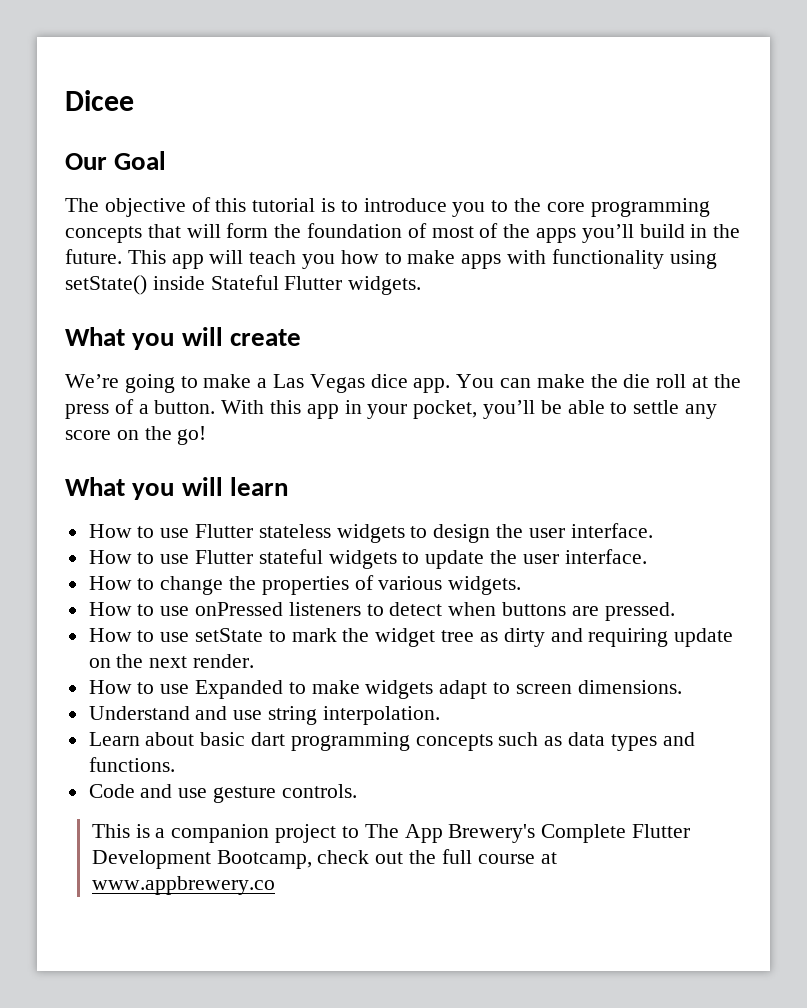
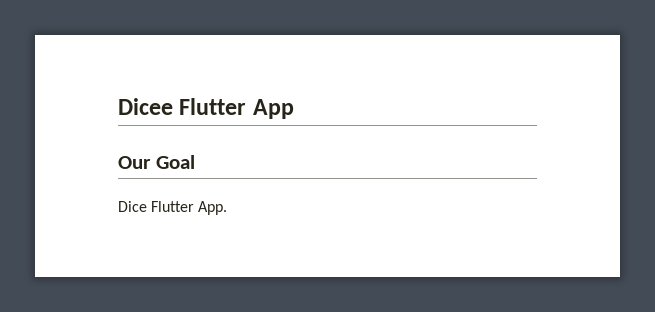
(134, 100) none -> [179,98,294,119] Flutter App
[65,197,710,217] [65,223,741,243] [65,249,717,269] [65,275,422,295] [65,327,301,350] [65,374,741,393] [65,399,718,419] [65,426,207,445] [65,477,288,500] [88,523,653,543] [88,549,647,569] [88,575,522,595] [88,602,675,621] [88,628,734,647] [88,654,255,668] [88,680,682,699] [88,706,440,725] [88,732,695,751] [88,757,175,772] [88,784,357,803] [91,824,690,843] [91,849,557,869] [91,876,275,895] The objective of this tutorial is to introduce you to the core programming concepts that will form the foundation of most of the apps you’ll build in the future. This app will teach you how to make apps with functionality using setState() inside Stateful Flutter widgets. // What you will create // We’re going to make a Las Vegas dice app. You can make the die roll at the press of a button. With this app in your pocket, you’ll be able to settle any score on the go! // What you will learn // How to use Flutter stateless widgets to design the user interface. // How to use Flutter stateful widgets to update the user interface. // How to change the properties of various widgets. // How to use onPressed listeners to detect when buttons are pressed. // How to use setState to mark the widget tree as dirty and requiring update on the next render. // How to use Expanded to make widgets adapt to screen dimensions. // Understand and use string interpolation. // Learn about basic dart programming concepts such as data types and functions. // Code and use gesture controls. // This is a companion project to The App Brewery's Complete Flutter Development Bootcamp, check out the full course at www.appbrewery.co -> [118,201,228,215] Dice Flutter App.

